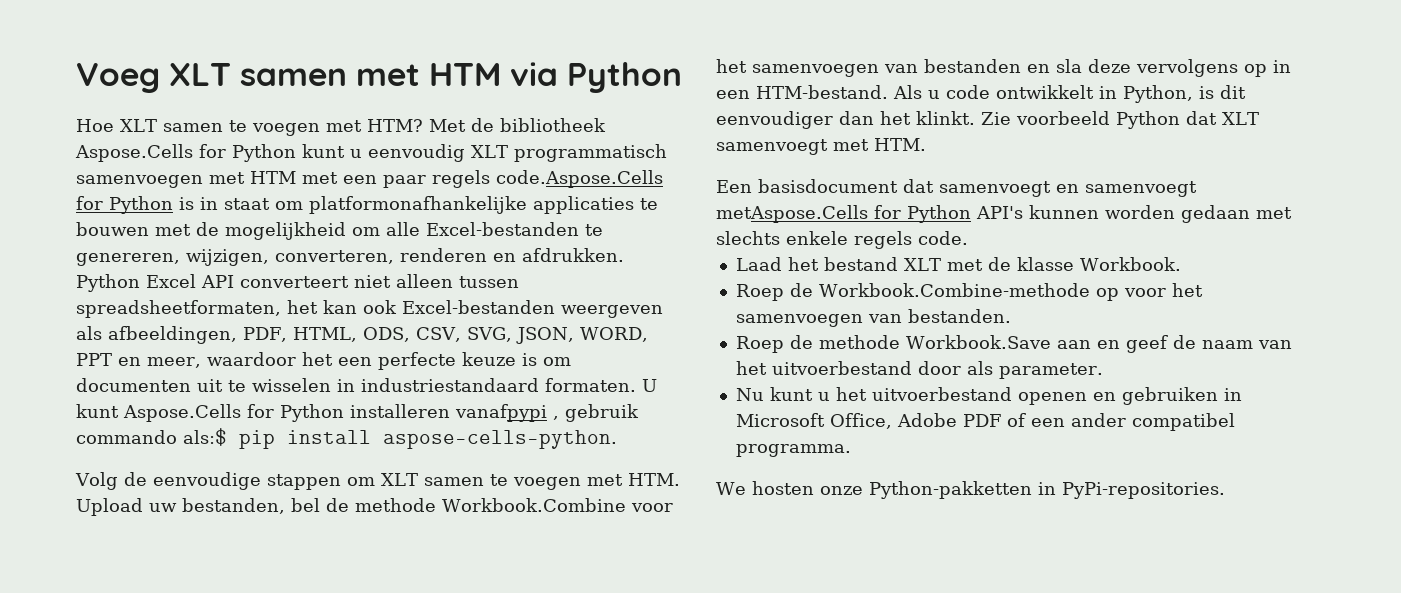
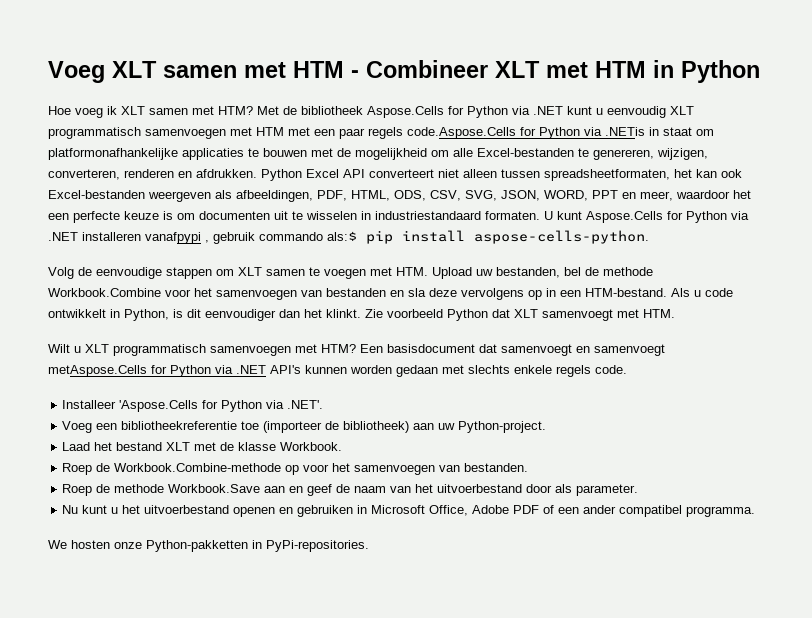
[510,62,683,93] [76,119,320,136] via Python // Hoe XLT samen te voegen -> [351,60,760,83] [48,106,188,118] - Combineer XLT met HTM in Python // Hoe voeg ik XLT samen
(296, 153) none -> [512,106,563,115] via .NET
[179,197,194,210] is -> [584,127,645,136] via .NETis
(344, 413) none -> [731,211,749,220] [48,232,78,241] via .NET
(926, 144) none -> [48,344,356,356] Wilt u XLT programmatisch samenvoegen met HTM?
(971, 214) none -> [215,365,266,374] via .NET
(968, 238) none -> [62,400,324,412] [62,421,547,433] // Installeer 'Aspose.Cells for Python via .NET'. // Voeg een bibliotheekreferentie toe (importeer de bibliotheek) aan uw Python-project.

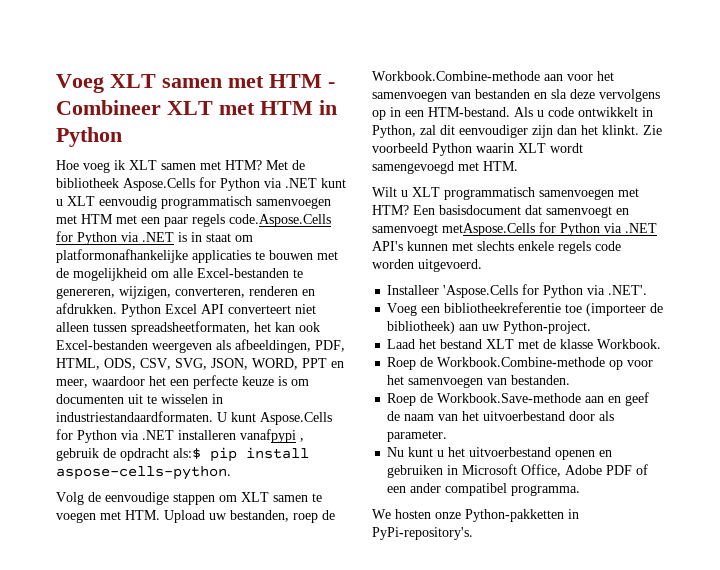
[607,106,694,118] eenvoudig XLT -> [67,196,157,209] XLT eenvoudig
[605,127,645,136] .NETis -> [142,232,187,242] .NET is
[375,211,540,220] industriestandaard formaten. -> [56,411,213,422] industriestandaardformaten.
[259,232,323,241] commando -> [103,448,169,461] de opdracht
[564,267,653,276] [48,288,161,297] bel de methode Workbook.Combine -> [293,510,335,523] [372,71,563,81] roep de Workbook.Combine-methode aan
[173,309,183,318] is -> [420,125,436,135] zal
(276, 315) none -> [532,125,553,138] zijn
[492,309,613,321] dat XLT samenvoegt -> [476,143,583,153] [372,161,454,174] waarin XLT wordt samengevoegd
[350,365,438,377] worden gedaan -> (448, 246) none
[595,365,627,374] code. -> [595,241,621,251] [372,259,482,272] code worden uitgevoerd.
[114,484,261,493] methode Workbook.Save -> [437,393,582,403] Workbook.Save-methode
[266,540,369,552] PyPi-repositories. -> [372,527,473,540] PyPi-repository's.

